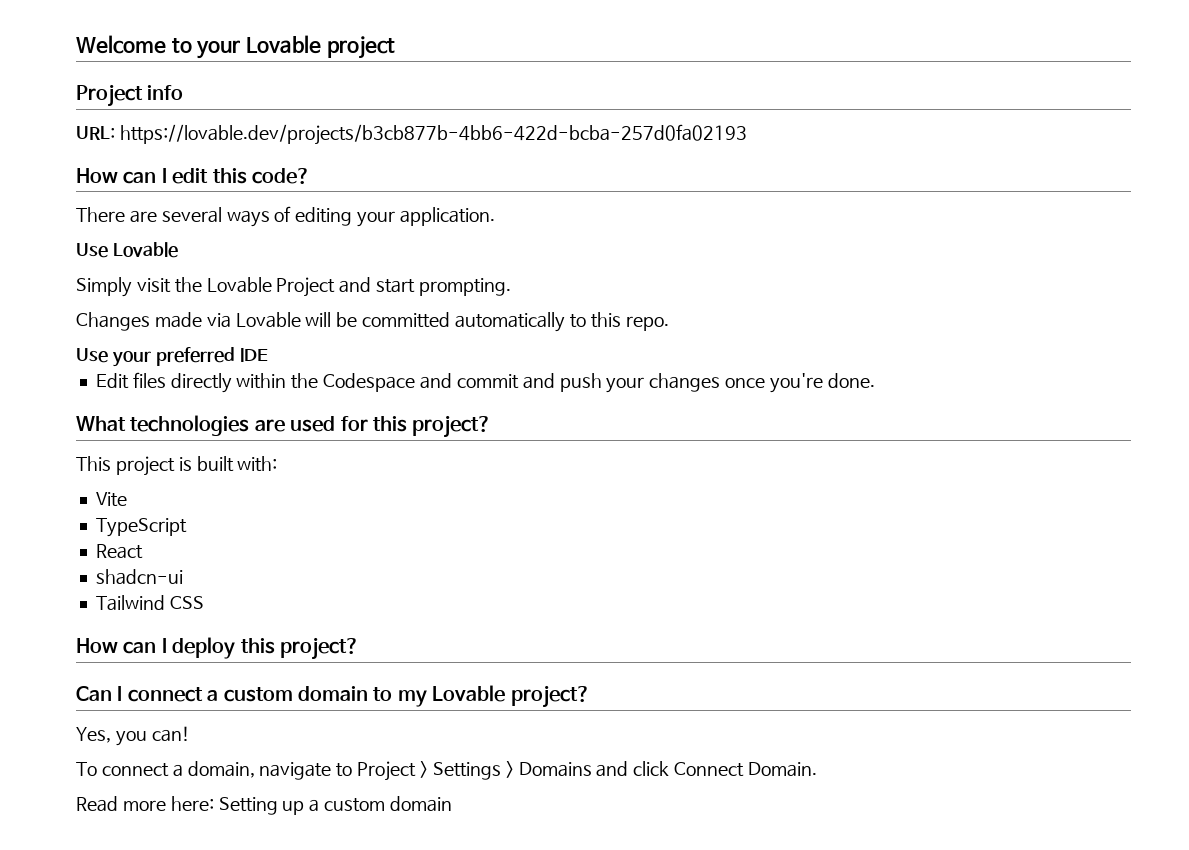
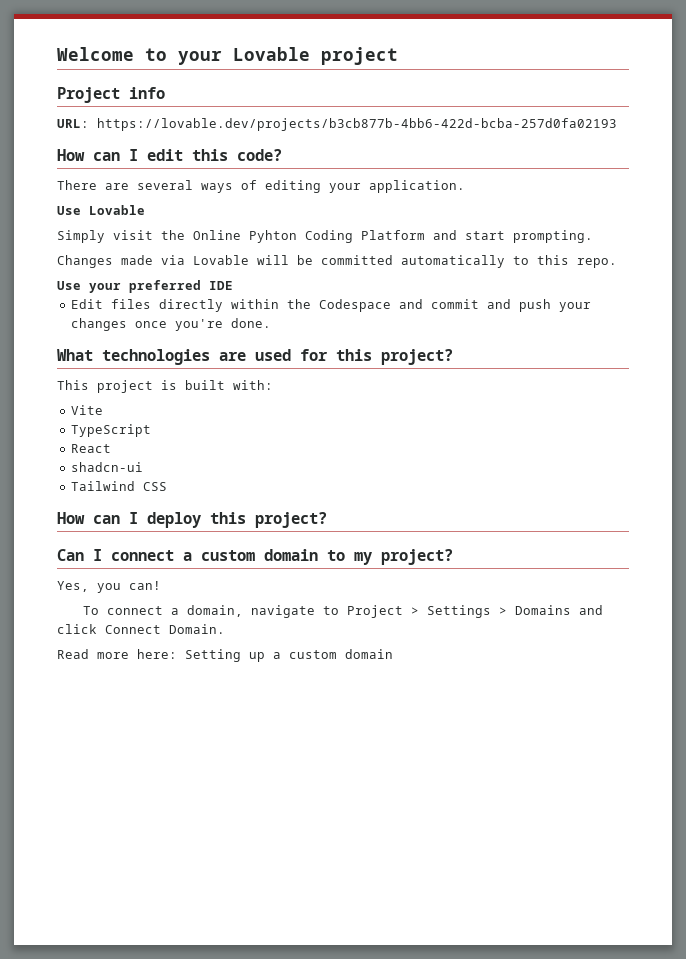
[206,277,336,297] Lovable Project -> [193,230,425,243] Online Pyhton Coding Platform
[432,685,506,702] Lovable -> (372, 558) none

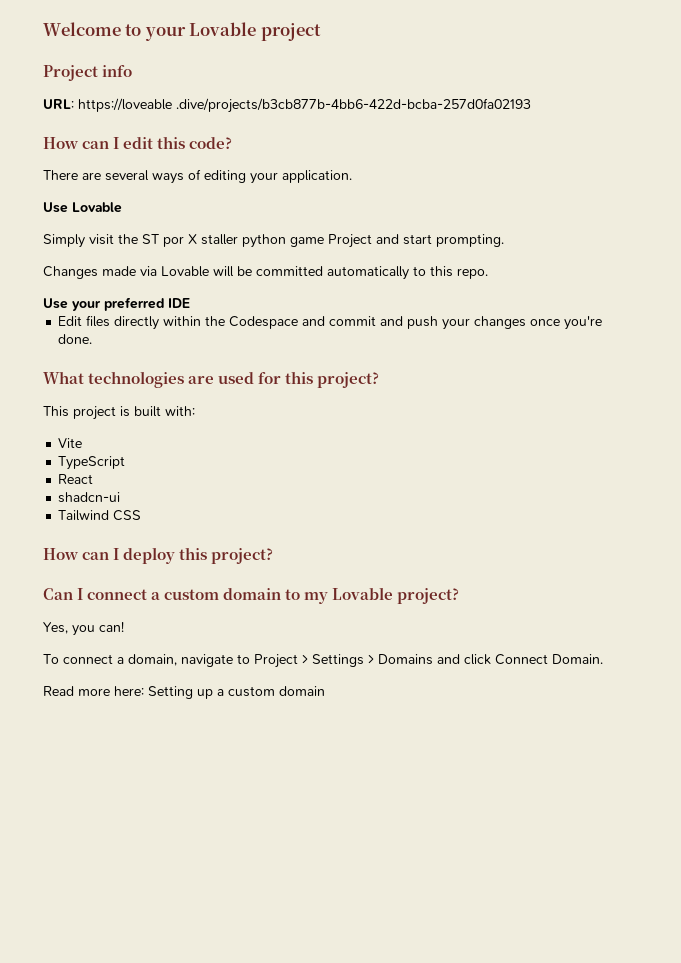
[97,118,617,131] https://lovable.dev/projects/b3cb877b-4bb6-422d-bcba-257d0fa02193 -> [78,98,531,113] https://loveable .dive/projects/b3cb877b-4bb6-422d-bcba-257d0fa02193
[193,230,425,243] Online Pyhton Coding Platform -> [142,234,372,248] ST por X staller python game Project
(372, 558) none -> [332,587,394,600] Lovable

